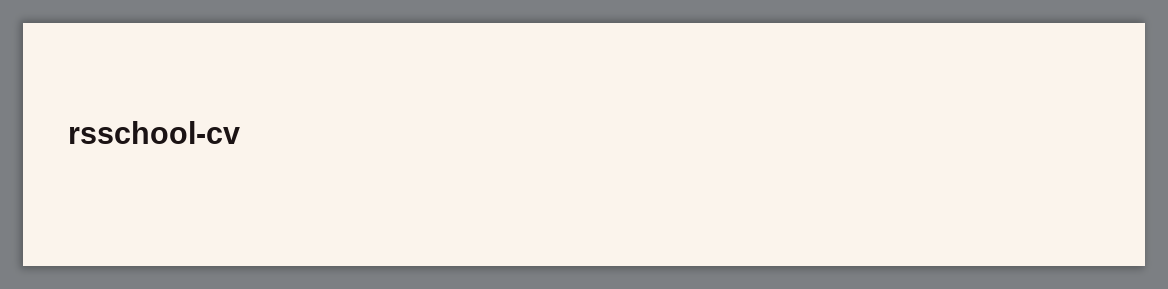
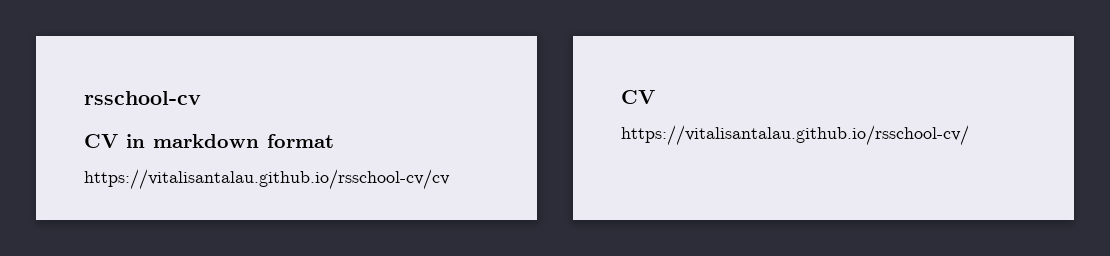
(240, 132) none -> [84,134,334,148] [84,169,450,190] [621,90,655,104] [621,125,969,146] // CV in markdown format // https://vitalisantalau.github.io/rsschool-cv/cv // CV // https://vitalisantalau.github.io/rsschool-cv/

